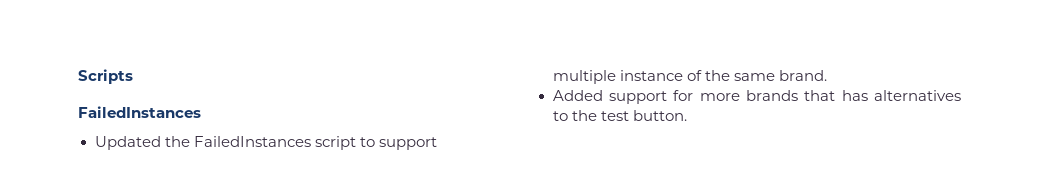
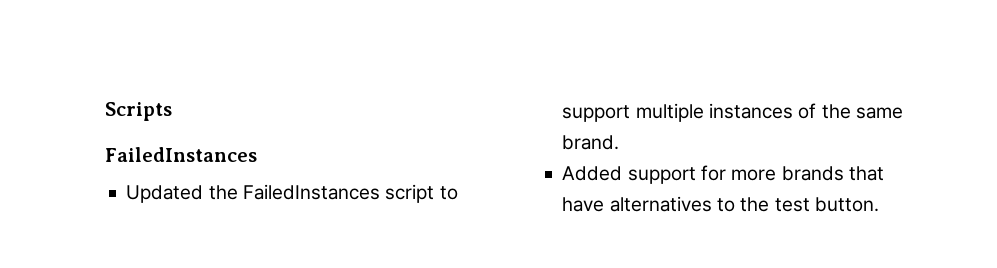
[619,70,683,81] instance -> [708,103,793,119] instances
[841,90,868,101] has -> [562,197,605,212] have

